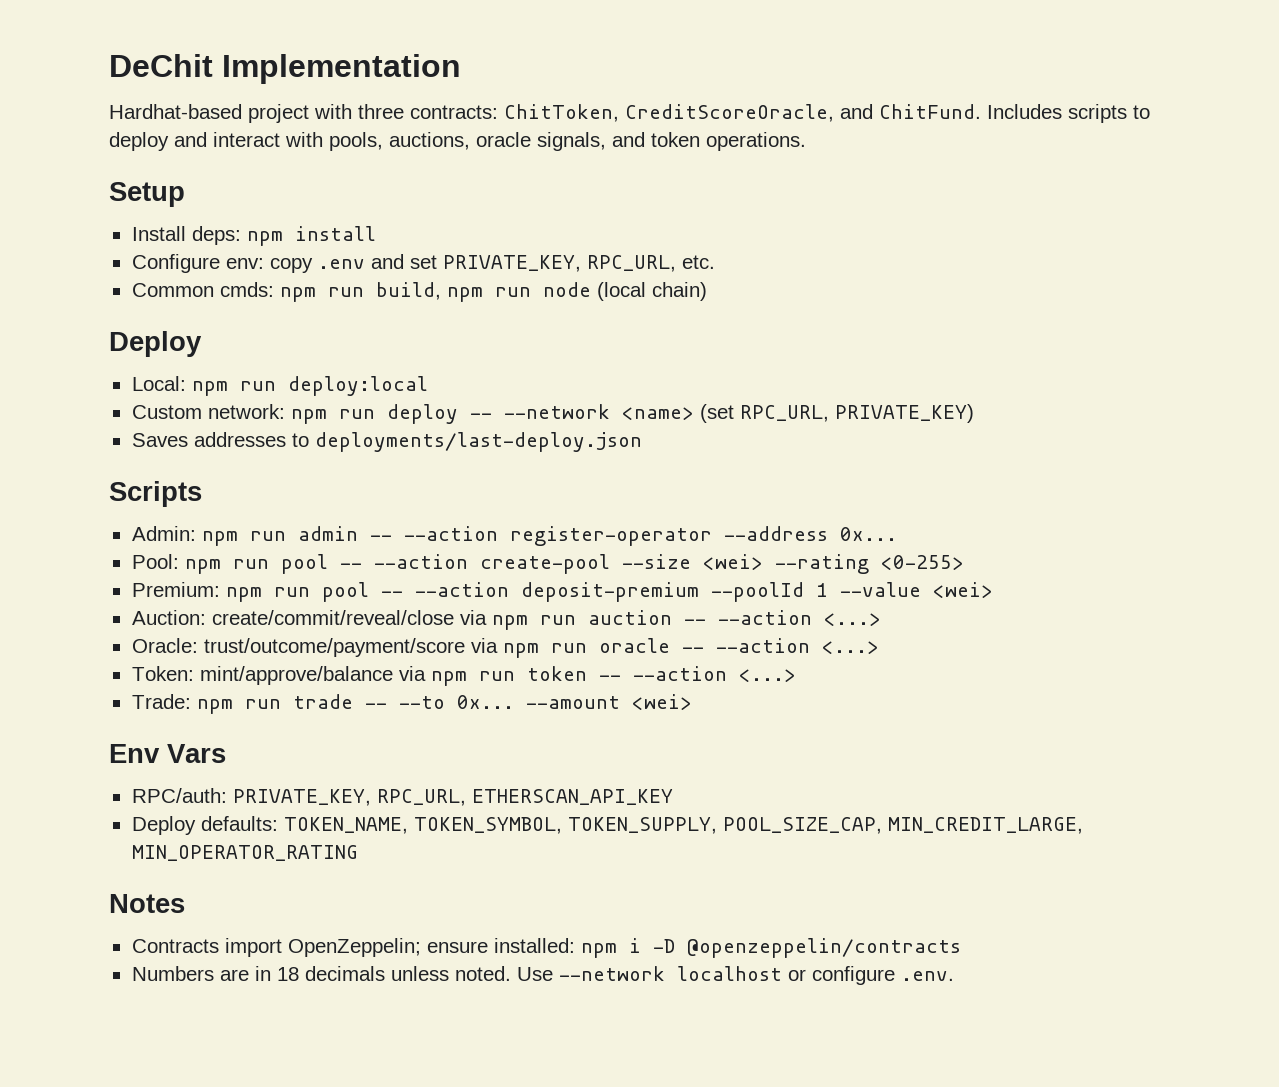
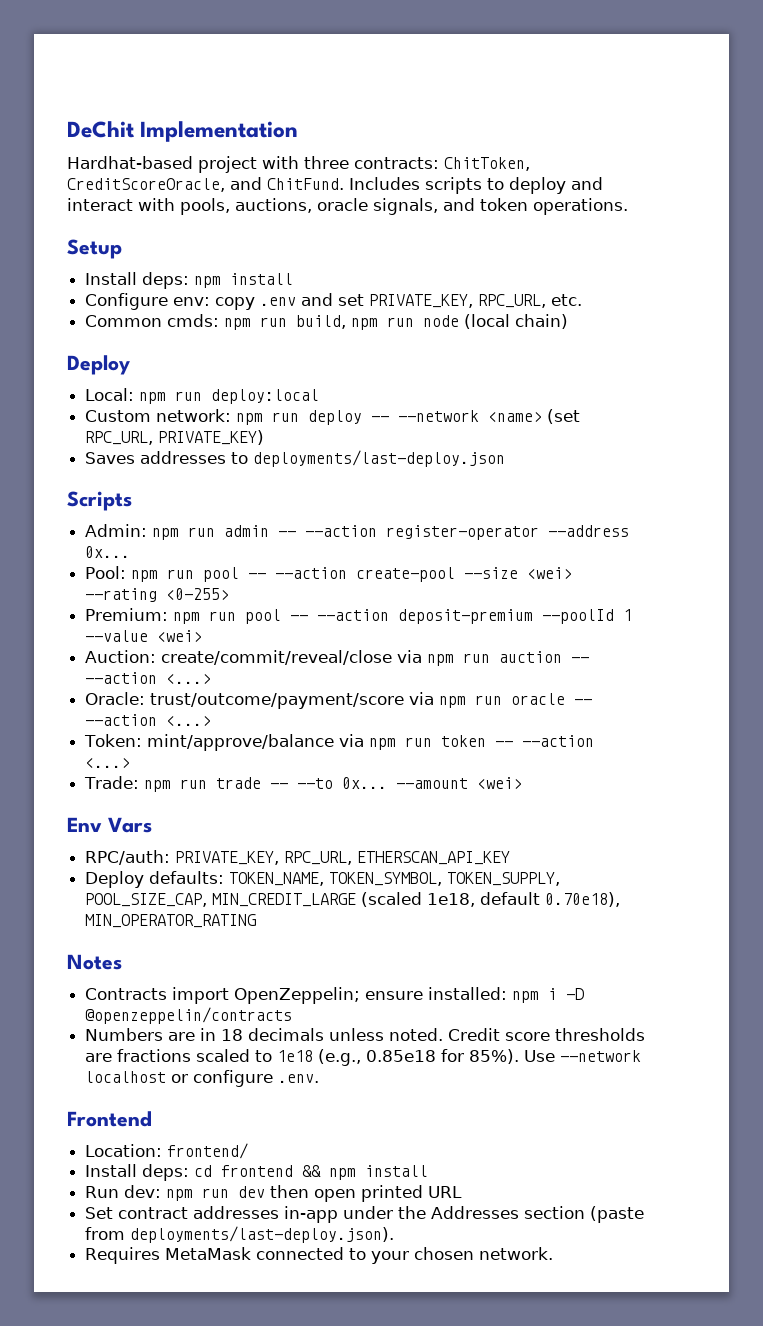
[887,817,1083,834] MIN_CREDIT_LARGE, -> [212,892,621,907] MIN_CREDIT_LARGE (scaled 1e18, default 0.70e18),
(511, 973) none -> [448,1028,646,1041] [85,1049,520,1066] Credit score thresholds are fractions scaled to 1e18 (e.g., 0.85e18 for 85%).
(954, 976) none -> [67,1111,152,1127] [85,1143,249,1159] [85,1164,429,1181] [85,1185,463,1202] [85,1206,645,1223] [85,1226,395,1243] [85,1247,554,1264] // Frontend // Location: frontend/ // Install deps: cd frontend && npm install // Run dev: npm run dev then open printed URL // Set contract addresses in-app under the Addresses section (paste from deployments/last-deploy.json). // Requires MetaMask connected to your chosen network.

